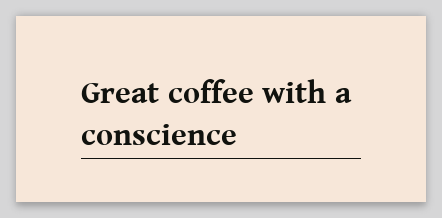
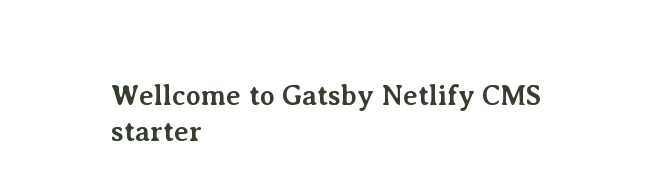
[81,79,352,103] [81,124,237,145] Great coffee with a conscience -> [111,84,542,111] [111,123,202,141] Wellcome to Gatsby Netlify CMS starter

